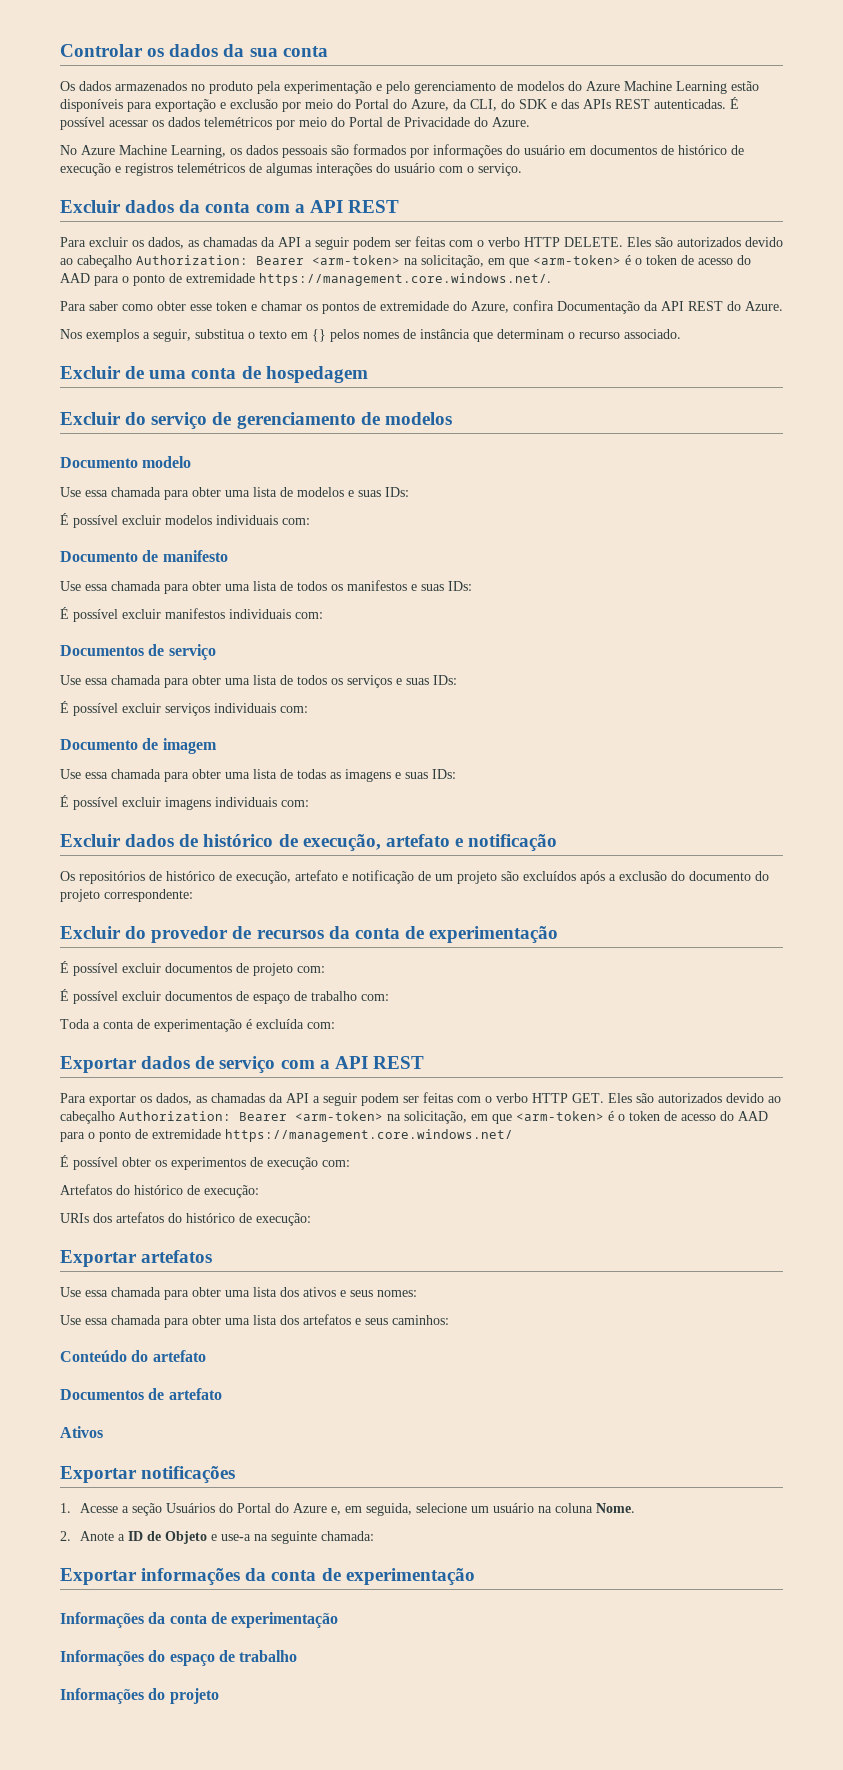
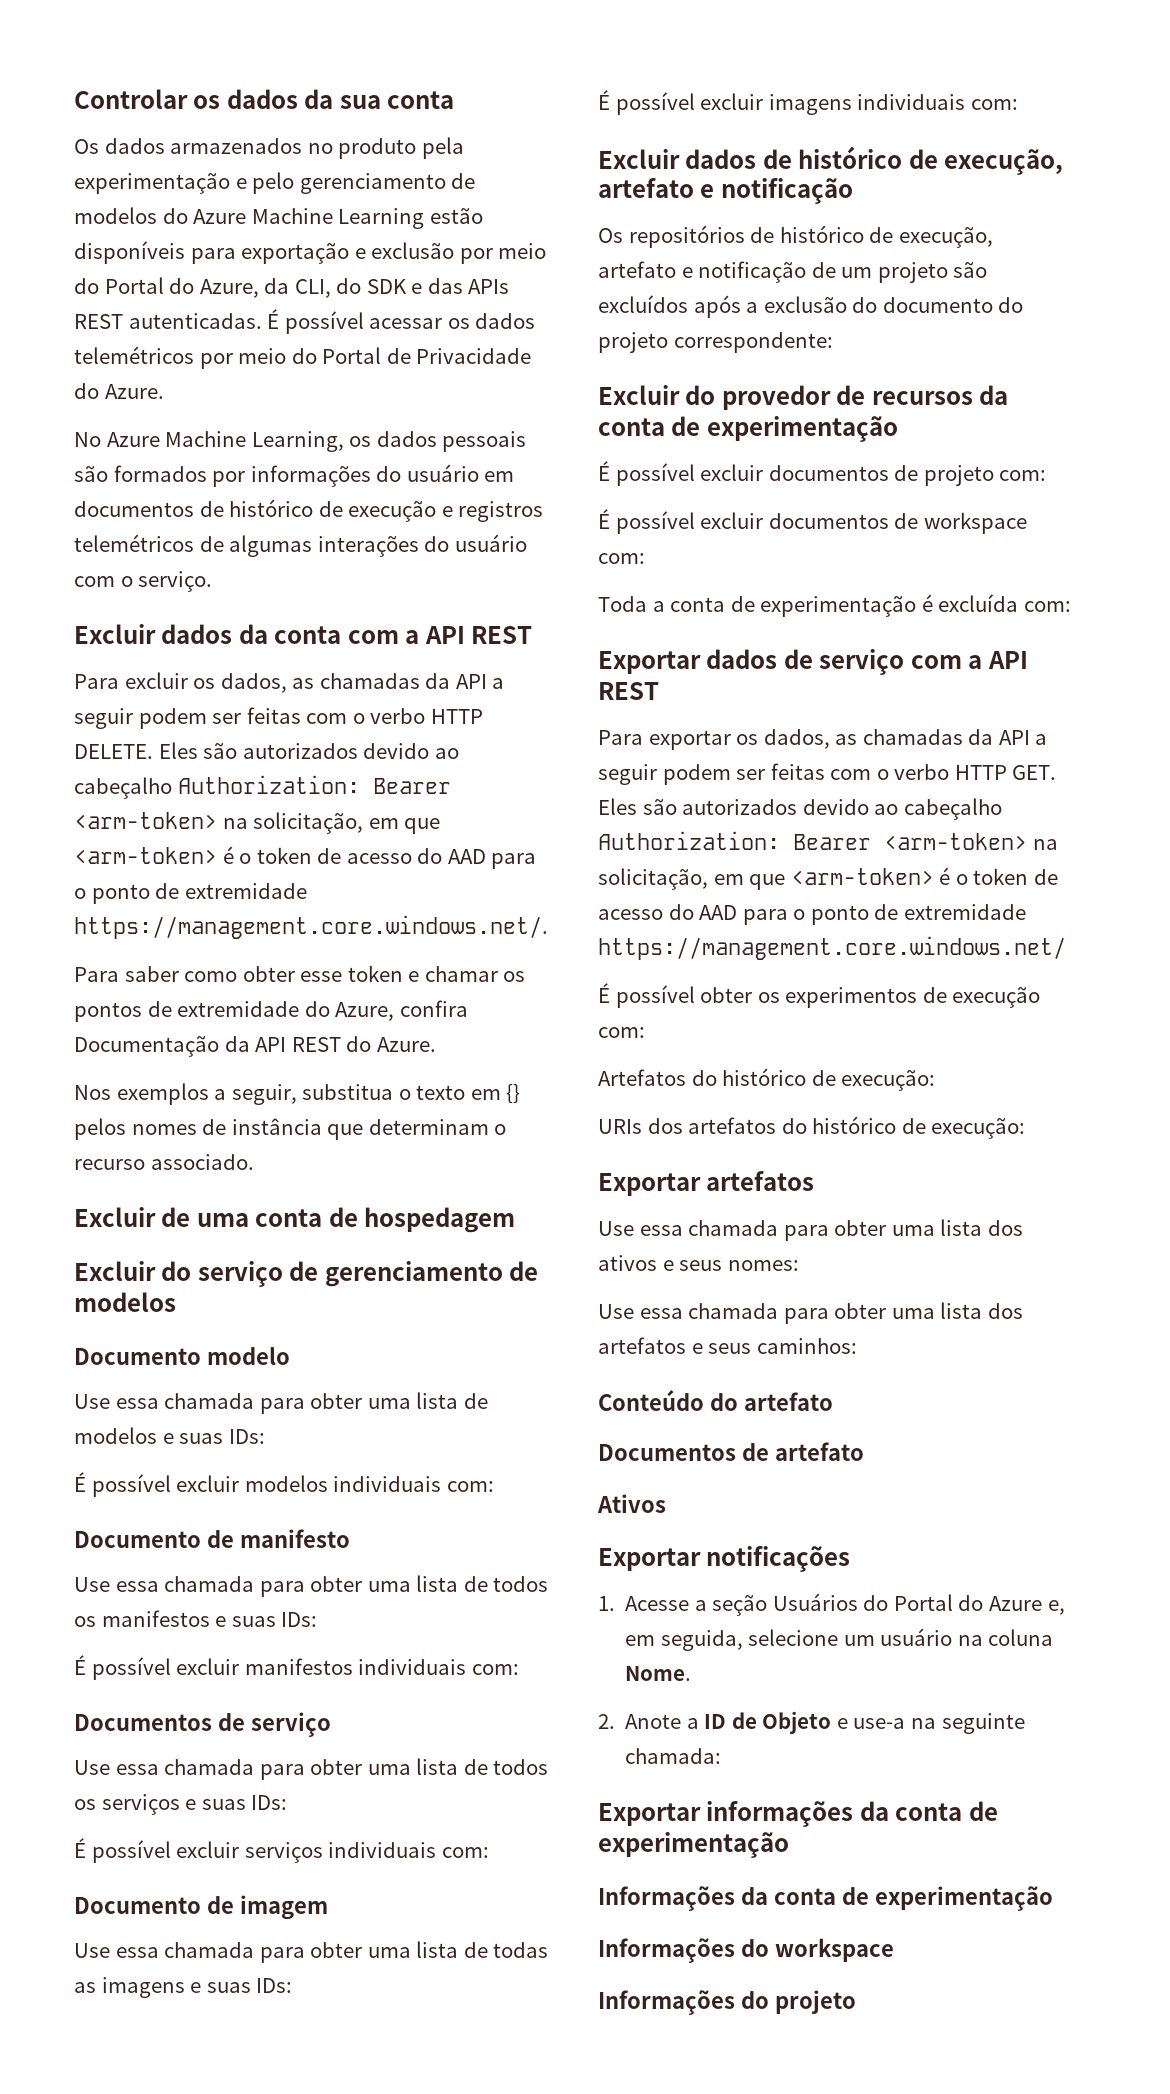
[253,991,357,1004] espaço de trabalho -> [923,512,1027,534] workspace
[169,1650,298,1666] espaço de trabalho -> [774,1938,894,1962] workspace

